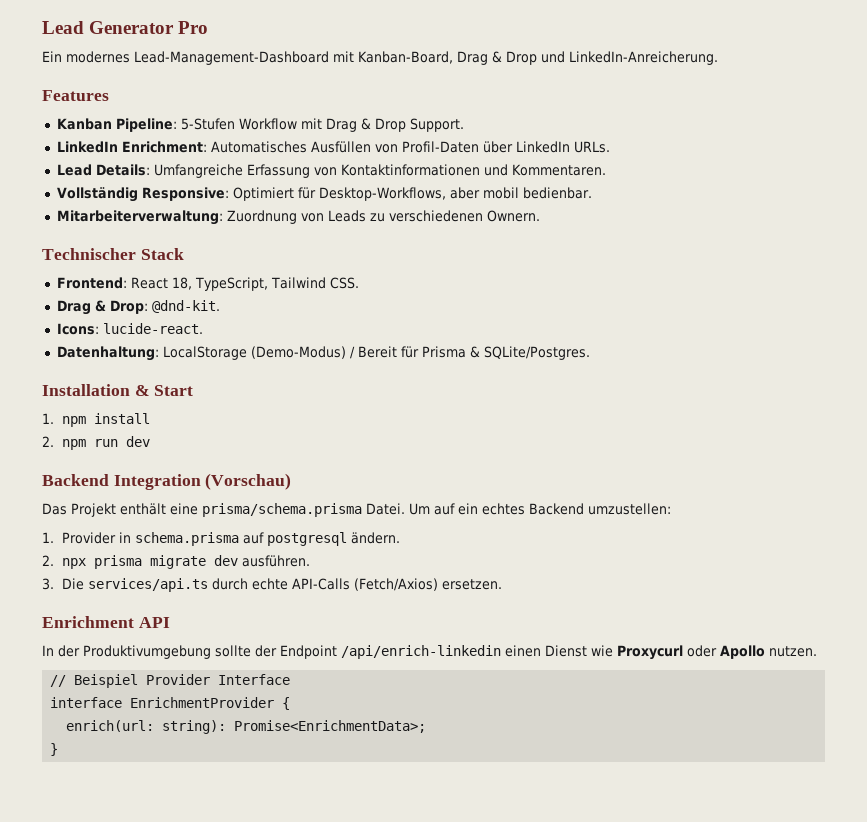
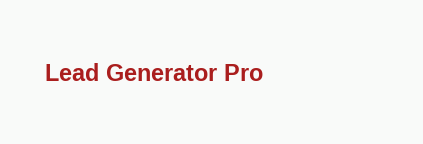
[42,51,718,65] [42,90,109,101] [56,118,464,132] [56,141,610,153] [56,164,606,178] [56,187,592,202] [56,210,540,225] [42,248,184,260] [56,277,359,291] [56,300,220,315] [56,323,203,335] [56,346,590,361] [42,384,194,396] [42,413,150,427] [42,436,150,450] [42,473,292,490] [42,503,671,517] [42,532,400,546] [42,555,310,569] [42,578,502,592] [42,616,170,628] [42,645,817,660] [50,674,291,688] [50,697,291,710] [66,720,427,734] [50,743,59,756] // Ein modernes Lead-Management-Dashboard mit Kanban-Board, Drag & Drop und LinkedIn-Anreicherung. // Features // Kanban Pipeline: 5-Stufen Workflow mit Drag & Drop Support. // LinkedIn Enrichment: Automatisches Ausfüllen von Profil-Daten über LinkedIn URLs. // Lead Details: Umfangreiche Erfassung von Kontaktinformationen und Kommentaren. // Vollständig Responsive: Optimiert für Desktop-Workflows, aber mobil bedienbar. // Mitarbeiterverwaltung: Zuordnung von Leads zu verschiedenen Ownern. // Technischer Stack // Frontend: React 18, TypeScript, Tailwind CSS. // Drag & Drop: @dnd-kit. // Icons: lucide-react. // Datenhaltung: LocalStorage (Demo-Modus) / Bereit für Prisma & SQLite/Postgres. // Installation & Start // 1. npm install // 2. npm run dev // Backend Integration (Vorschau) // Das Projekt enthält eine prisma/schema.prisma Datei. Um auf ein echtes Backend umzustellen: // 1. Provider in schema.prisma auf postgresql ändern. // 2. npx prisma migrate dev ausführen. // 3. Die services/api.ts durch echte API-Calls (Fetch/Axios) ersetzen. // Enrichment API // In der Produktivumgebung sollte der Endpoint /api/enrich-linkedin einen Dienst wie Proxycurl oder Apollo nutzen. // // Beispiel Provider Interface // interface EnrichmentProvider { // enrich(url: string): Promise<EnrichmentData>; // } -> (263, 72) none

